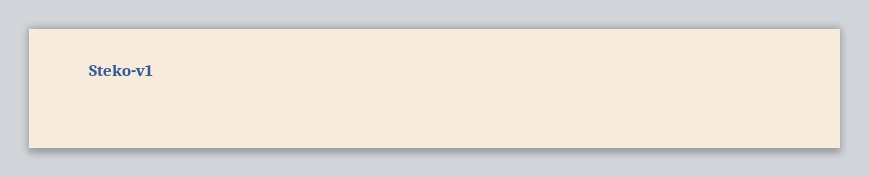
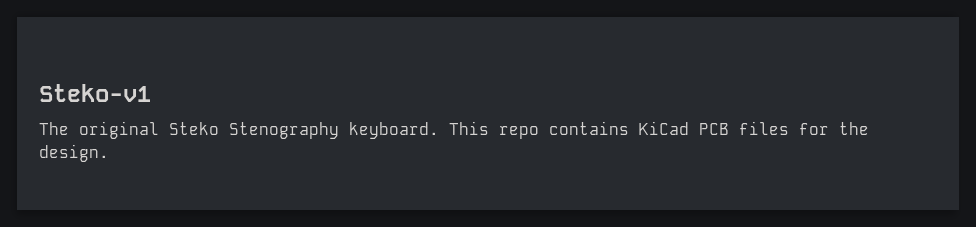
(153, 70) none -> [39,121,869,139] [39,144,109,162] // The original Steko Stenography keyboard. This repo contains KiCad PCB files for the design.

